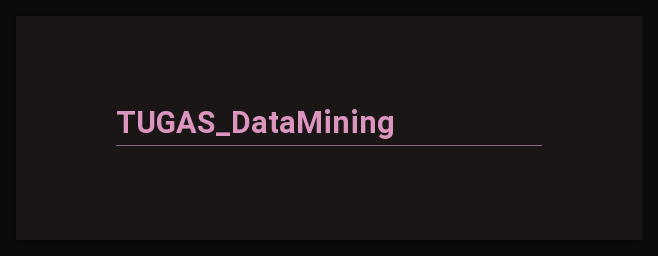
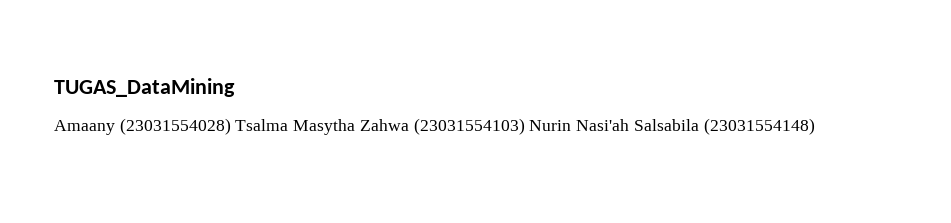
(395, 124) none -> [54,118,815,135] // Amaany (23031554028) Tsalma Masytha Zahwa (23031554103) Nurin Nasi'ah Salsabila (23031554148)

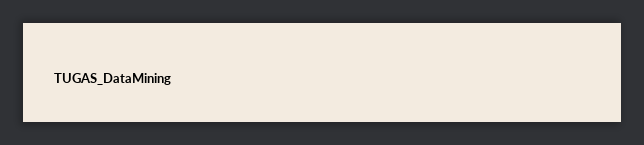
[54,118,815,135] // Amaany (23031554028) Tsalma Masytha Zahwa (23031554103) Nurin Nasi'ah Salsabila (23031554148) -> (171, 79) none

